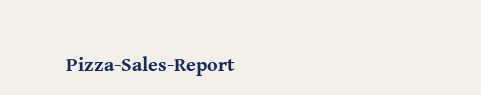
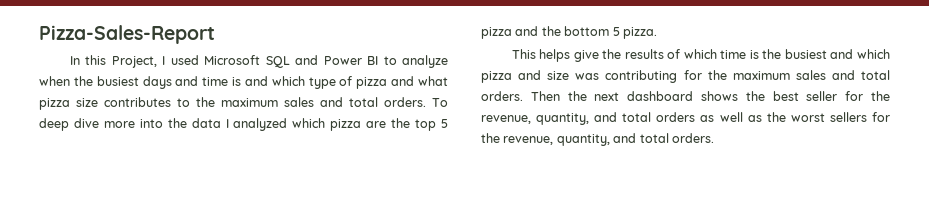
(235, 66) none -> [69,55,448,68] [39,76,449,89] [39,97,448,110] [39,118,448,131] [481,26,657,39] [511,49,891,62] [481,70,890,83] [481,91,890,101] [481,112,890,125] [481,133,714,146] // In this Project, I used Microsoft SQL and Power BI to analyze when the busiest days and time is and which type of pizza and what pizza size contributes to the maximum sales and total orders. To deep dive more into the data I analyzed which pizza are the top 5 pizza and the bottom 5 pizza. // This helps give the results of which time is the busiest and which pizza and size was contributing for the maximum sales and total orders. Then the next dashboard shows the best seller for the revenue, quantity, and total orders as well as the worst sellers for the revenue, quantity, and total orders.

